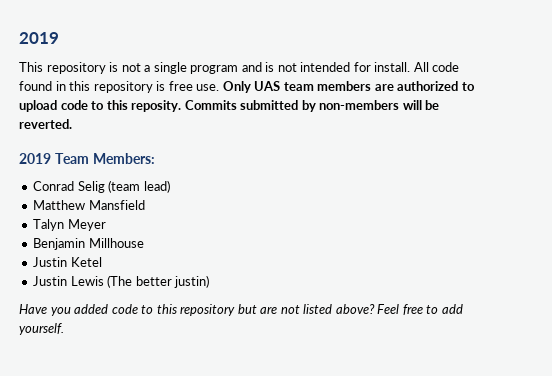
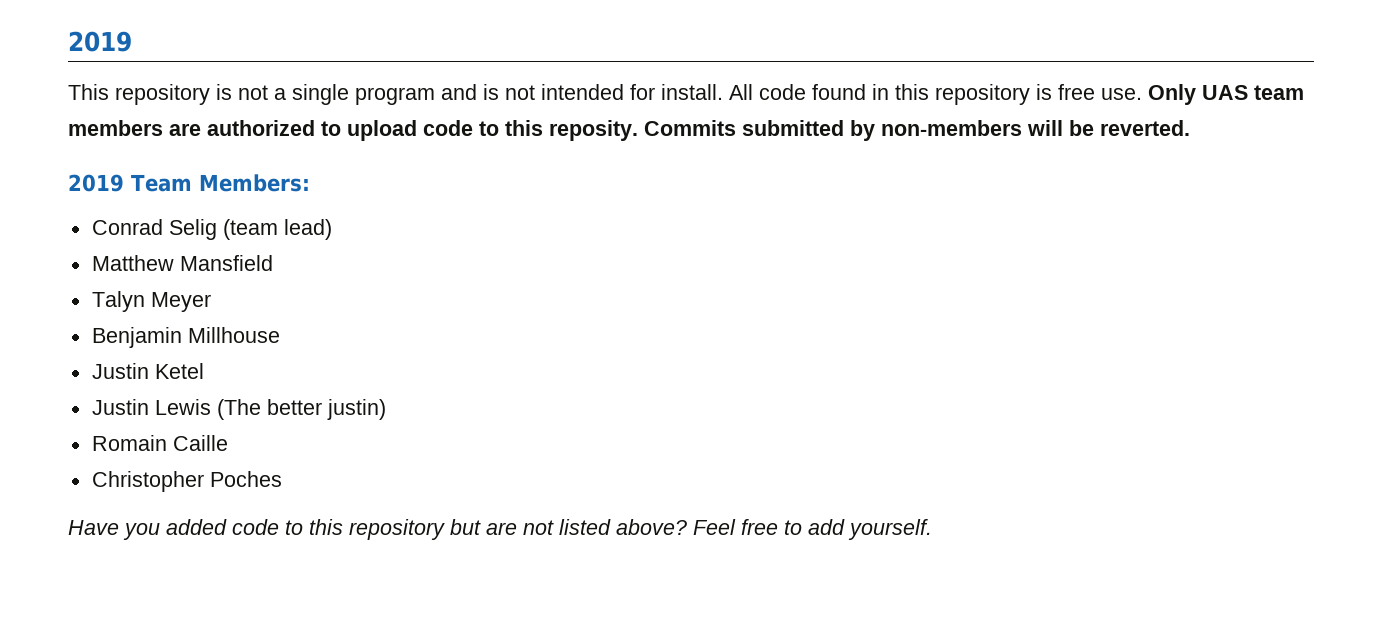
(210, 281) none -> [91,435,228,451] [91,471,282,492] // Romain Caille // Christopher Poches

